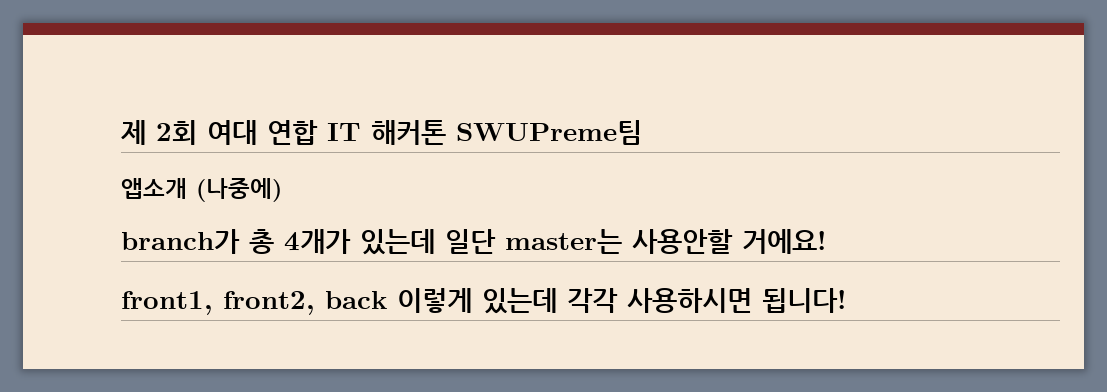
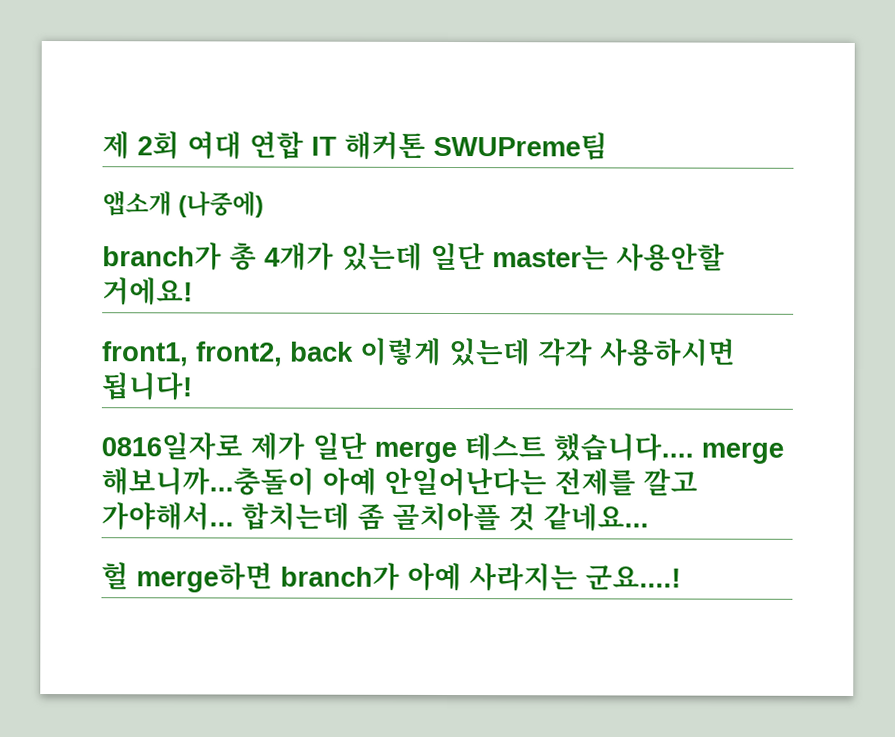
(846, 300) none -> [101,432,784,464] [101,467,698,497] [101,502,649,532] [101,562,681,593] // 0816일자로 제가 일단 merge 테스트 했습니다.... merge 해보니까...충돌이 아예 안일어난다는 전제를 깔고 가야해서... 합치는데 좀 골치아플 것 같네요... // 헐 merge하면 branch가 아예 사라지는 군요....!

